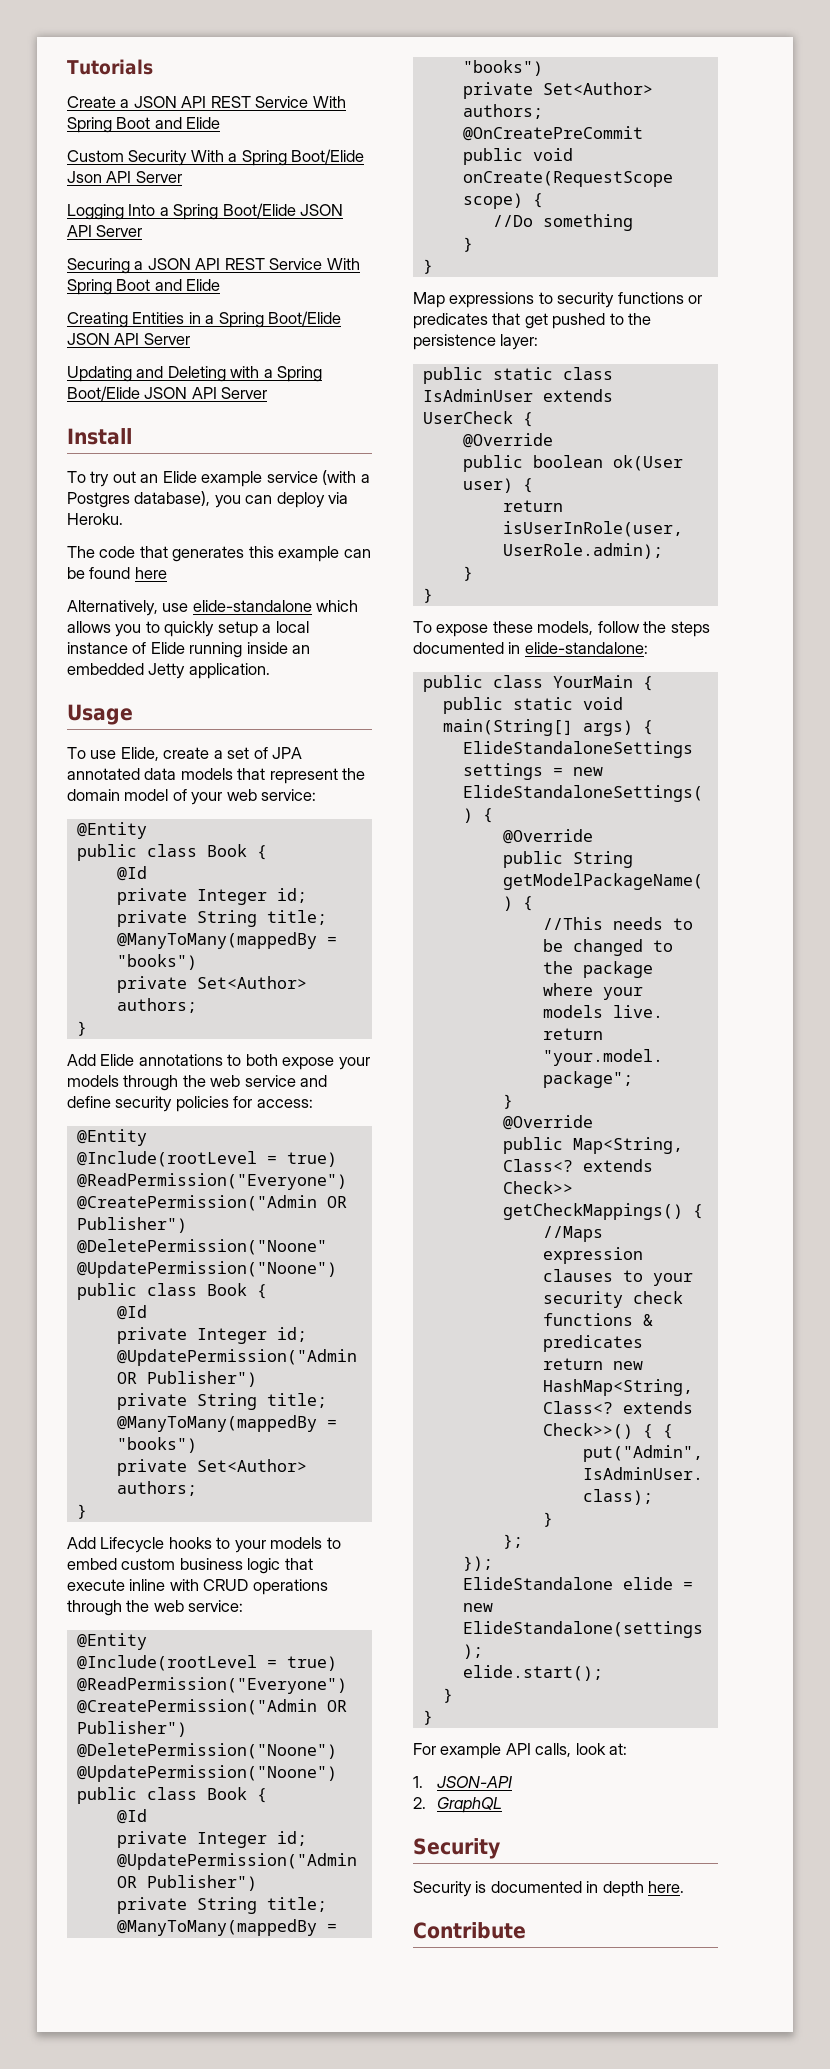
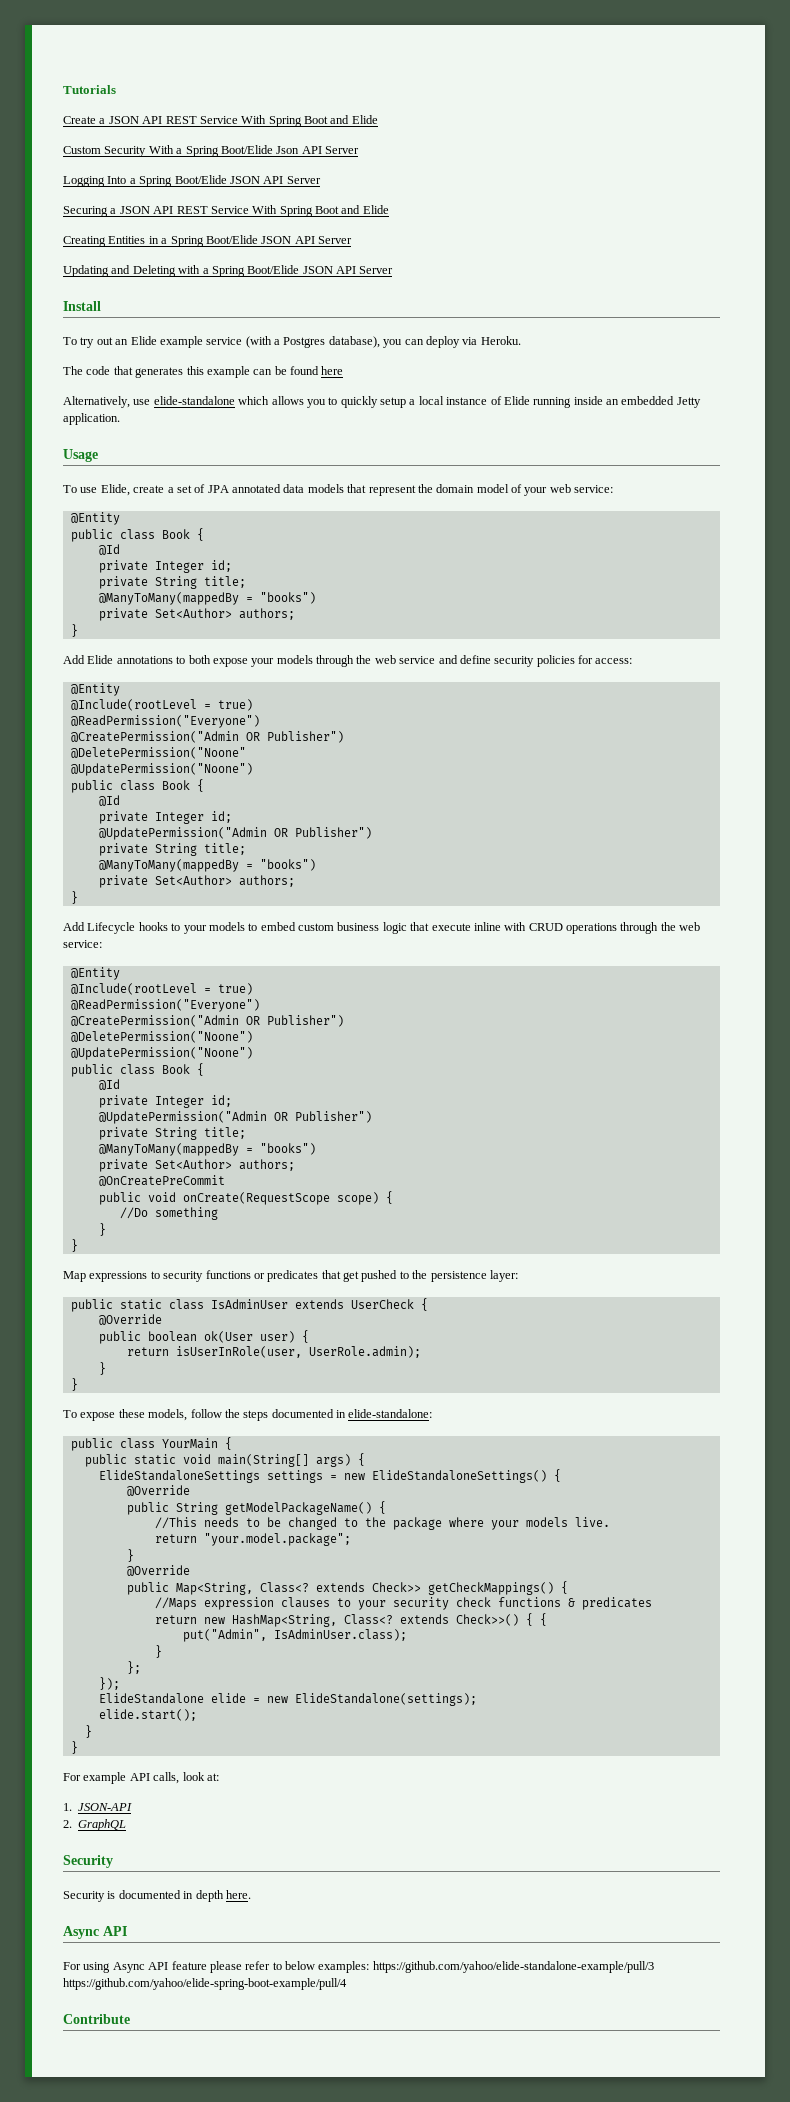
(685, 1887) none -> [63,1926,127,1939] [63,1961,654,1973] [63,1978,347,1990] // Async API // For using Async API feature please refer to below examples: https://github.com/yahoo/elide-standalone-example/pull/3 https://github.com/yahoo/elide-spring-boot-example/pull/4

